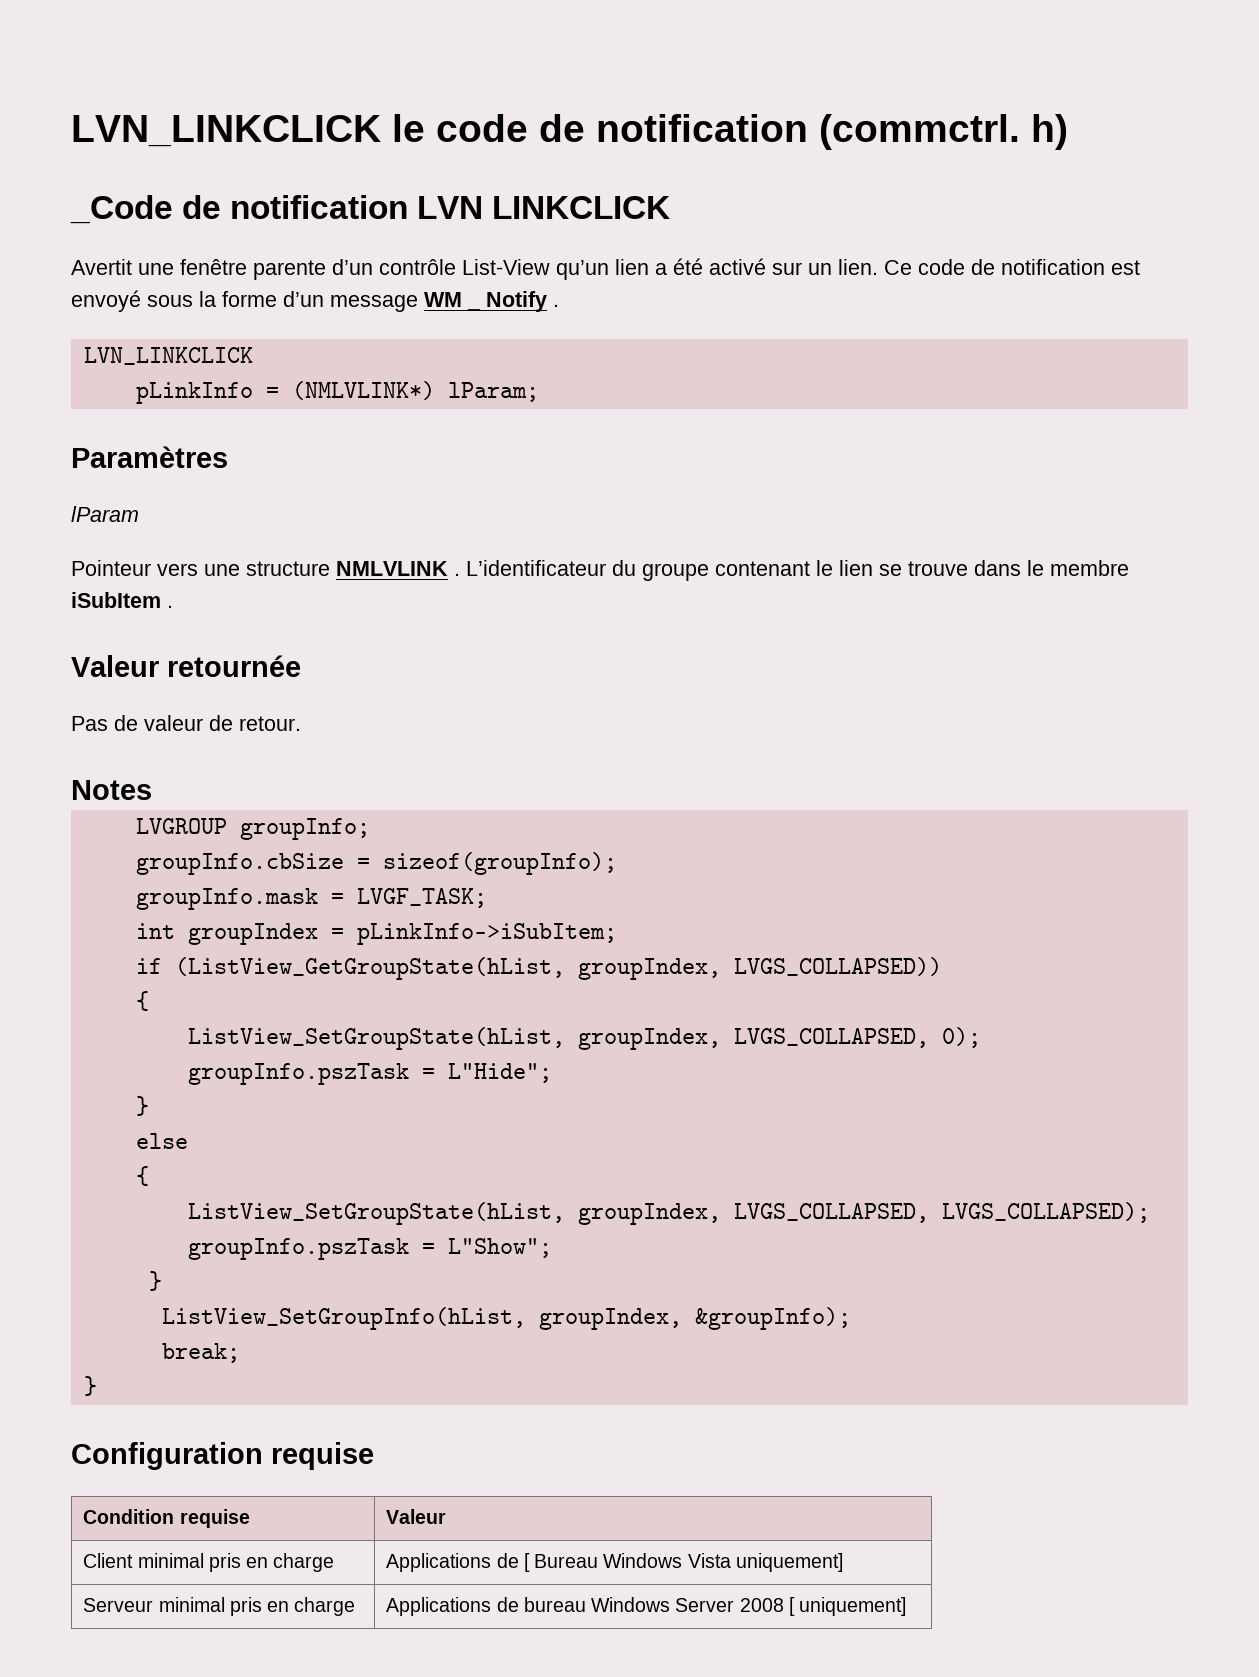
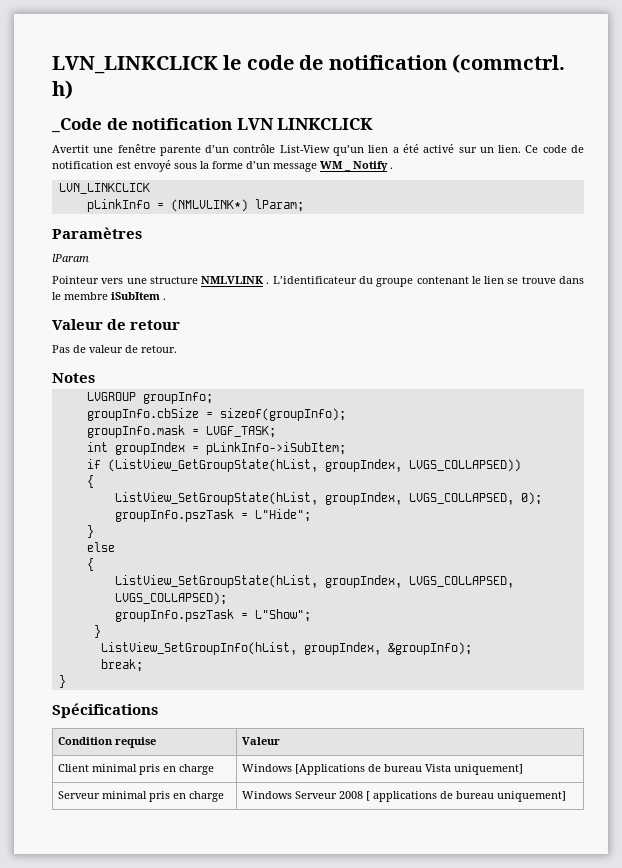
[167,655,301,677] retournée -> [107,319,181,330] de retour
[71,1442,374,1470] Configuration requise -> [52,703,158,718] Spécifications
[386,1553,683,1572] Applications de [ Bureau Windows -> [242,764,423,775] Windows [Applications de bureau
[386,1597,795,1616] Applications de bureau Windows Server 2008 [ -> [242,791,495,802] Windows Serveur 2008 [ applications de bureau

